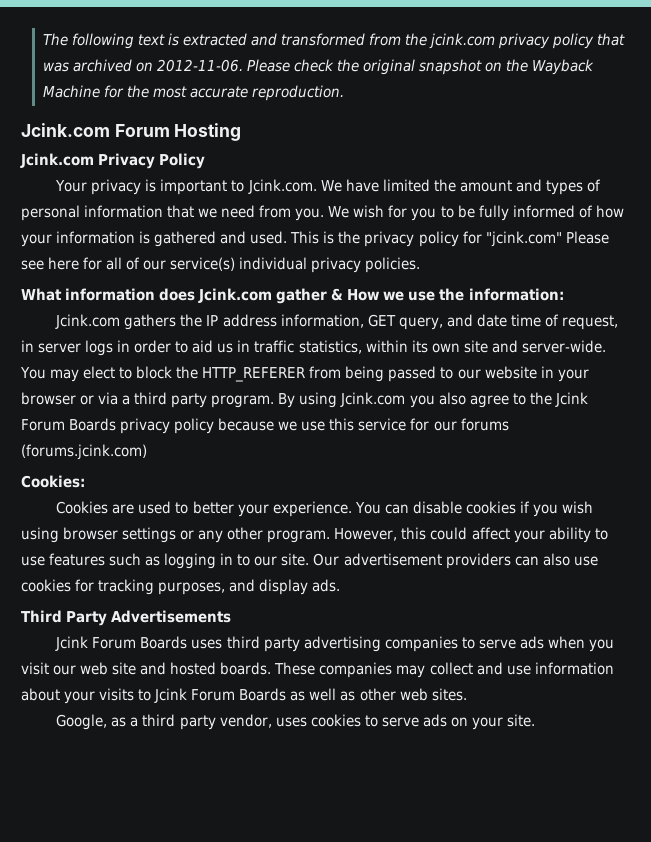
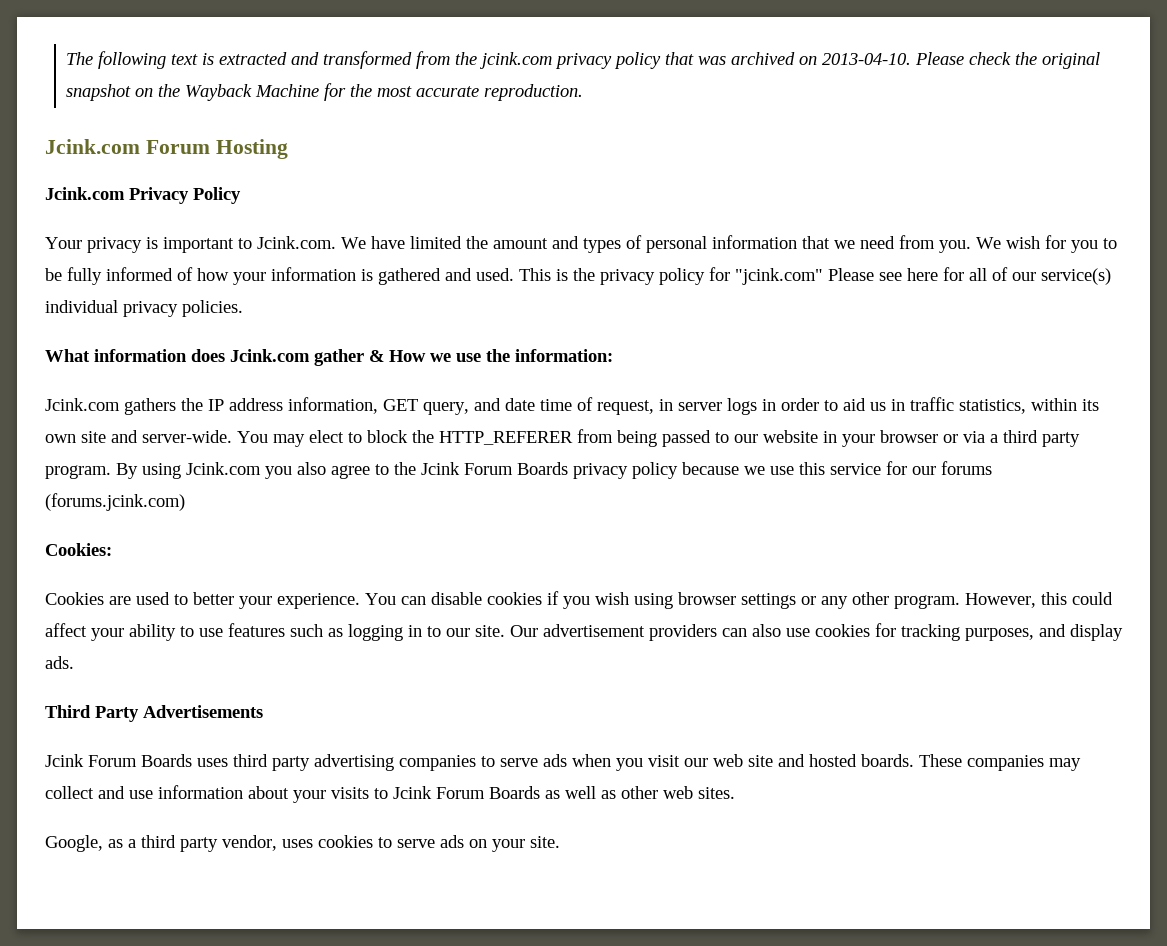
[156,59,243,72] 2012-11-06. -> [822,53,912,65] 2013-04-10.

